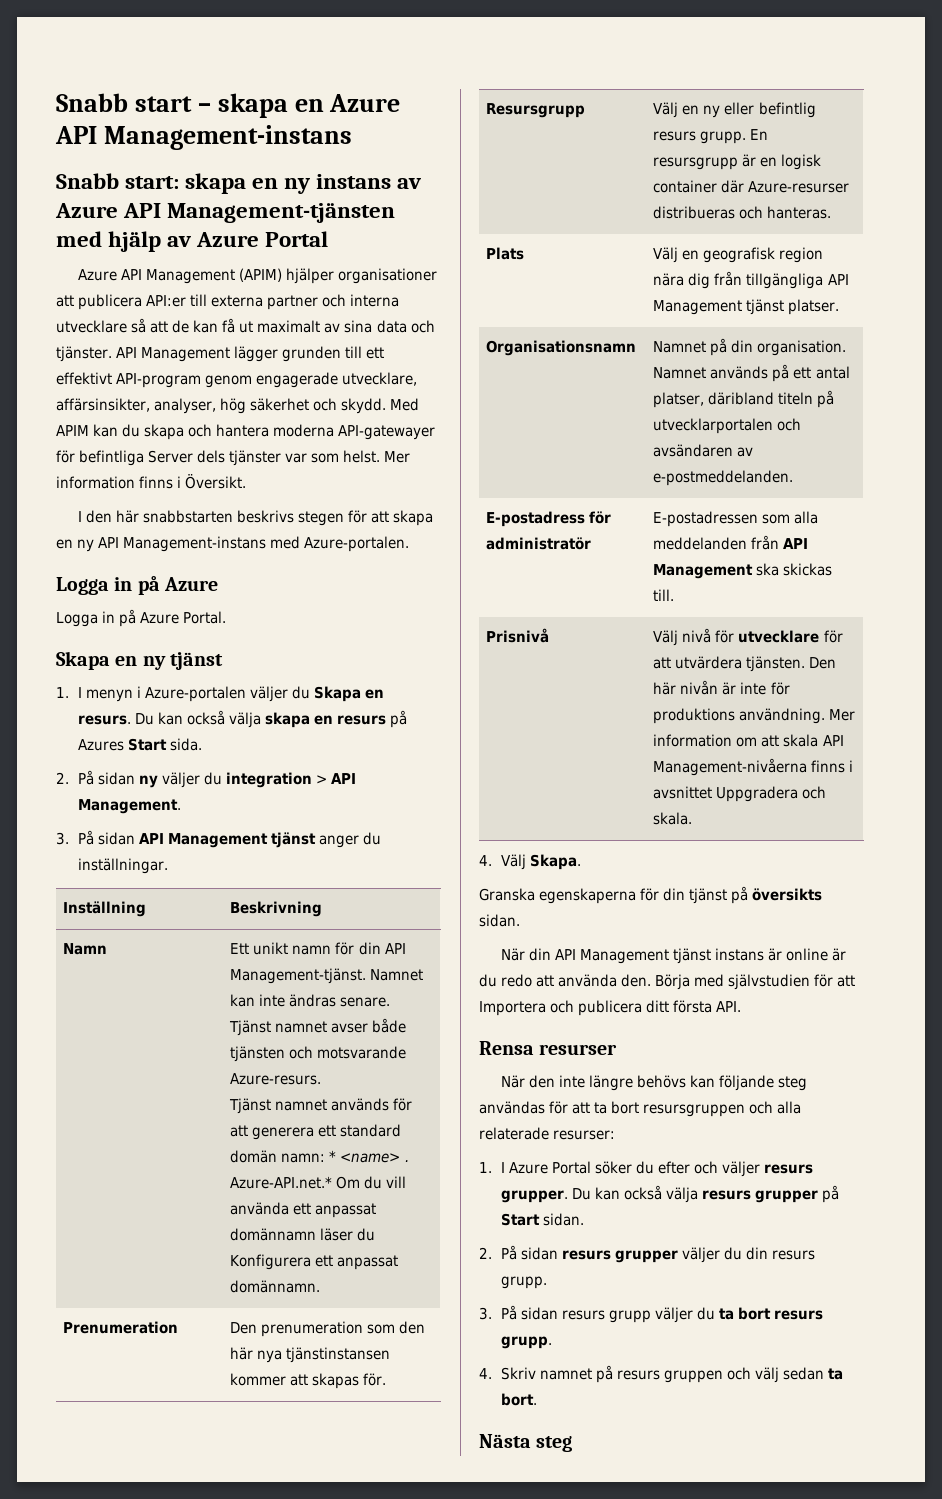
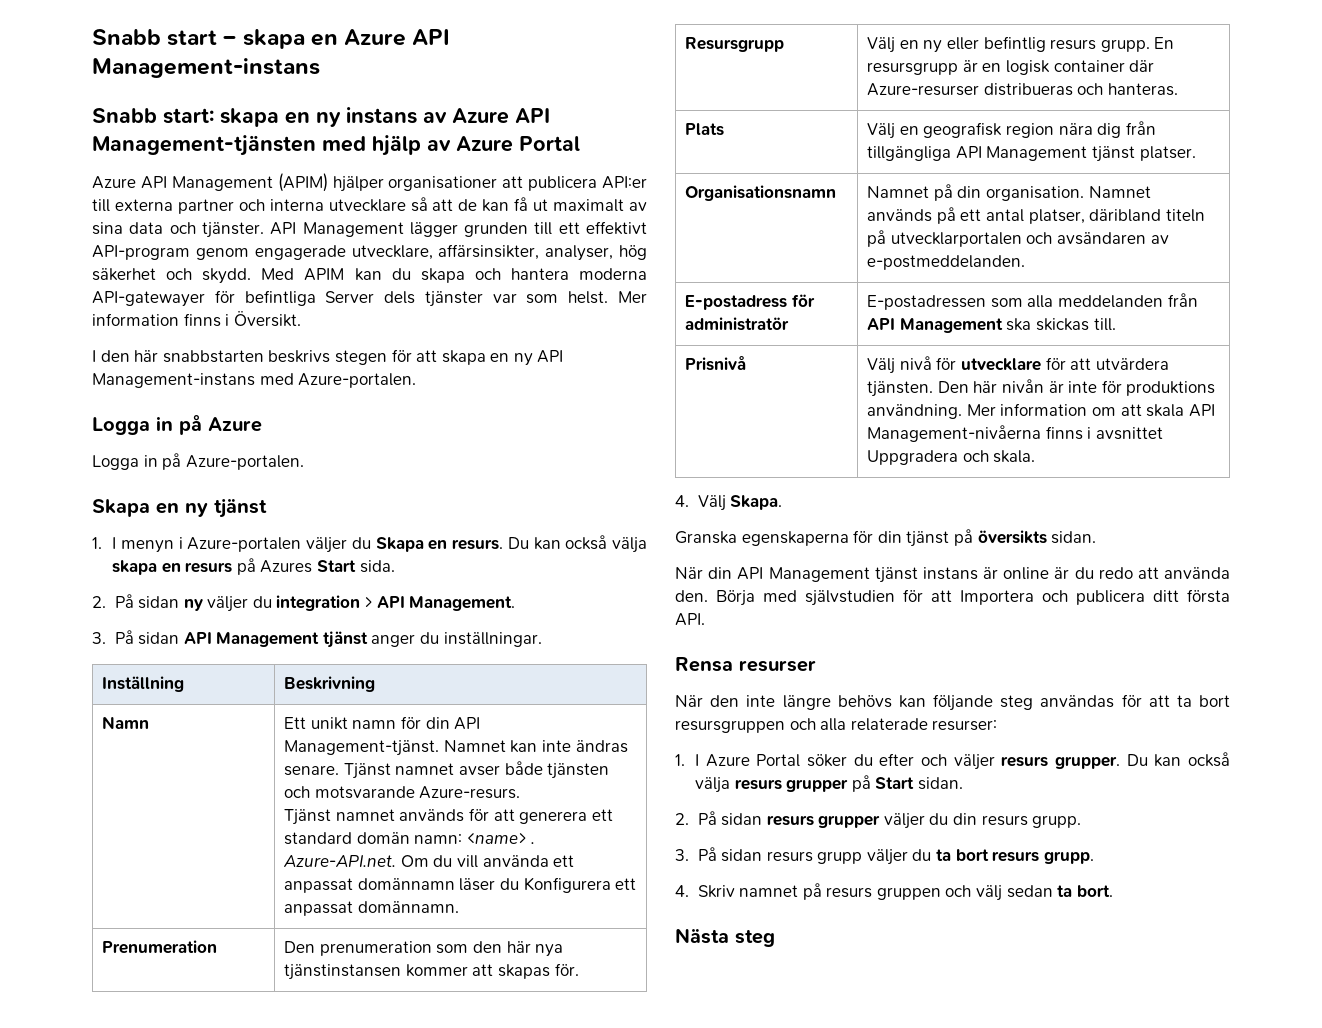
[140,611,227,624] Azure Portal. -> [185,455,304,470] Azure-portalen.
[329,1150,337,1162] * -> (463, 839) none
[230,1176,333,1189] Azure-API.net.* -> [283,855,397,867] Azure-API.net.

